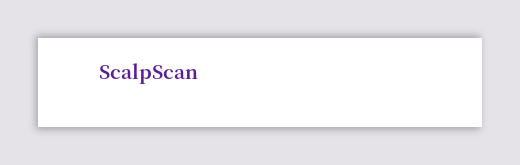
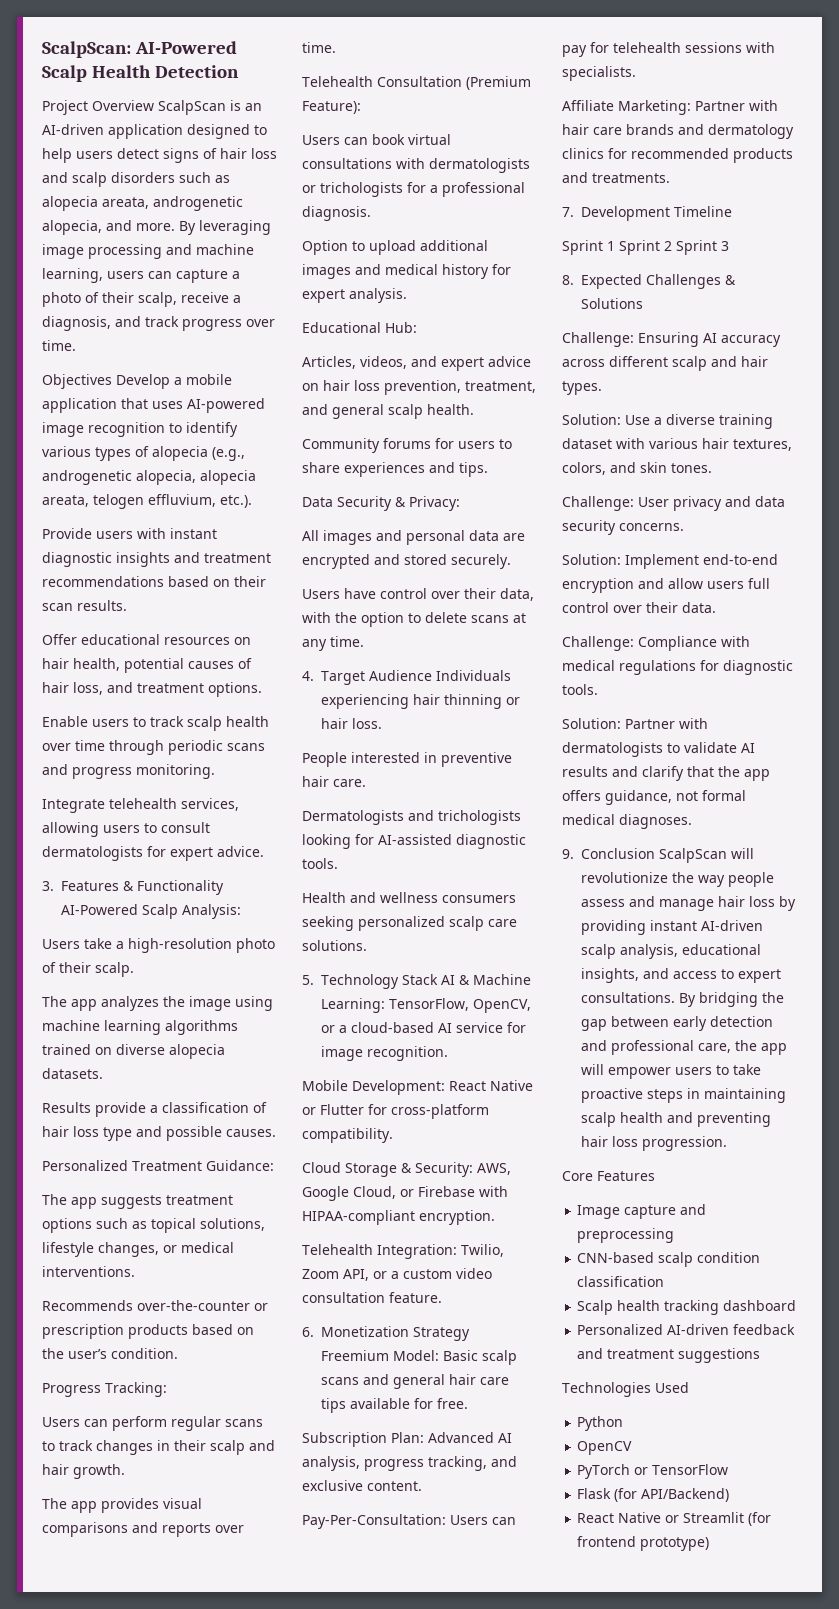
[99,63,198,84] ScalpScan -> [42,41,237,58] [42,65,239,82] [42,100,262,115] [42,124,267,139] [42,148,277,163] [42,172,230,187] [42,196,243,211] [42,220,271,235] [42,244,254,259] [42,268,240,283] [42,292,241,307] [42,316,275,331] [42,340,76,351] [42,374,232,389] [42,398,265,413] [42,422,238,437] [42,446,245,461] [42,470,256,485] [42,494,252,509] [42,528,217,539] [42,552,271,567] [42,576,266,587] [42,600,127,611] [42,634,251,645] [42,658,252,673] [42,682,262,697] [42,716,269,731] [42,740,265,755] [42,764,215,779] [42,798,239,813] [42,822,210,837] [42,846,264,861] [42,880,225,895] [61,904,242,919] [42,938,275,953] [42,962,134,977] [42,996,273,1011] [42,1020,238,1035] [42,1044,225,1059] [42,1068,103,1079] [42,1102,267,1117] [42,1126,276,1141] [42,1160,274,1171] [42,1194,233,1209] [42,1218,265,1233] [42,1242,234,1257] [42,1266,135,1277] [42,1300,268,1311] [42,1324,254,1339] [42,1348,178,1359] [42,1382,167,1397] [42,1416,263,1431] [42,1440,275,1455] [42,1464,125,1479] [42,1498,202,1513] [42,1522,244,1537] [302,42,336,53] [302,76,531,90] [302,101,361,114] [302,134,451,145] [302,158,530,173] [302,182,525,197] [302,206,371,221] [302,240,488,255] [302,264,511,279] [302,288,407,303] [302,322,417,333] [302,356,531,371] [302,380,536,395] [302,404,474,419] [302,438,512,453] [302,462,488,477] [302,496,460,511] [302,530,525,545] [302,554,511,569] [302,588,534,601] [302,612,526,627] [302,636,364,651] [302,670,512,685] [321,694,521,709] [321,718,383,729] [302,752,512,767] [302,776,366,787] [302,810,521,825] [302,834,526,849] [302,858,338,869] [302,892,516,903] [302,916,517,931] [302,940,367,951] [302,974,532,989] [321,998,532,1013] [321,1022,527,1033] [321,1046,449,1061] [302,1080,533,1095] [302,1104,489,1119] [302,1128,393,1143] [302,1162,511,1177] [302,1186,508,1201] [302,1210,495,1225] [302,1244,504,1259] [302,1268,492,1281] [302,1292,442,1303] [302,1326,471,1341] [321,1350,518,1365] [321,1374,510,1389] [321,1398,469,1413] [302,1432,512,1447] [302,1456,517,1471] [302,1480,422,1491] [302,1514,516,1529] [562,42,775,57] [562,66,636,81] [562,100,778,115] [562,124,794,139] [562,148,793,163] [562,172,670,183] [562,206,733,221] [562,240,729,255] [562,274,737,289] [581,298,644,309] [562,332,781,347] [562,356,768,371] [562,381,602,395] [562,414,773,429] [562,438,792,451] [562,462,712,475] [562,496,785,511] [562,520,684,535] [562,554,778,569] [562,578,770,593] [562,602,716,613] [562,636,750,651] [562,660,793,675] [562,684,598,695] [562,718,708,729] [562,742,755,757] [562,766,770,781] [562,790,746,805] [562,814,692,829] [562,848,755,863] [581,872,775,887] [581,896,797,911] [581,920,764,935] [581,944,762,959] [581,968,782,983] [581,992,785,1007] [581,1016,774,1031] [581,1040,788,1055] [581,1064,762,1079] [581,1088,787,1103] [581,1112,772,1127] [581,1136,728,1151] [562,1171,655,1181] [577,1204,707,1219] [577,1228,675,1243] [577,1252,761,1267] [577,1276,665,1287] [577,1300,797,1315] [577,1324,796,1335] [577,1348,761,1363] [562,1382,689,1397] [577,1416,624,1431] [577,1441,633,1455] [577,1464,729,1479] [577,1488,730,1502] [577,1512,772,1526] [577,1536,710,1551] ScalpScan: AI-Powered Scalp Health Detection // Project Overview ScalpScan is an AI-driven application designed to help users detect signs of hair loss and scalp disorders such as alopecia areata, androgenetic alopecia, and more. By leveraging image processing and machine learning, users can capture a photo of their scalp, receive a diagnosis, and track progress over time. // Objectives Develop a mobile application that uses AI-powered image recognition to identify various types of alopecia (e.g., androgenetic alopecia, alopecia areata, telogen effluvium, etc.). // Provide users with instant diagnostic insights and treatment recommendations based on their scan results. // Offer educational resources on hair health, potential causes of hair loss, and treatment options. // Enable users to track scalp health over time through periodic scans and progress monitoring. // Integrate telehealth services, allowing users to consult dermatologists for expert advice. // 3. Features & Functionality AI-Powered Scalp Analysis: // Users take a high-resolution photo of their scalp. // The app analyzes the image using machine learning algorithms trained on diverse alopecia datasets. // Results provide a classification of hair loss type and possible causes. // Personalized Treatment Guidance: // The app suggests treatment options such as topical solutions, lifestyle changes, or medical interventions. // Recommends over-the-counter or prescription products based on the user’s condition. // Progress Tracking: // Users can perform regular scans to track changes in their scalp and hair growth. // The app provides visual comparisons and reports over time. // Telehealth Consultation (Premium Feature): // Users can book virtual consultations with dermatologists or trichologists for a professional diagnosis. // Option to upload additional images and medical history for expert analysis. // Educational Hub: // Articles, videos, and expert advice on hair loss prevention, treatment, and general scalp health. // Community forums for users to share experiences and tips. // Data Security & Privacy: // All images and personal data are encrypted and stored securely. // Users have control over their data, with the option to delete scans at any time. // 4. Target Audience Individuals experiencing hair thinning or hair loss. // People interested in preventive hair care. // Dermatologists and trichologists looking for AI-assisted diagnostic tools. // Health and wellness consumers seeking personalized scalp care solutions. // 5. Technology Stack AI & Machine Learning: TensorFlow, OpenCV, or a cloud-based AI service for image recognition. // Mobile Development: React Native or Flutter for cross-platform compatibility. // Cloud Storage & Security: AWS, Google Cloud, or Firebase with HIPAA-compliant encryption. // Telehealth Integration: Twilio, Zoom API, or a custom video consultation feature. // 6. Monetization Strategy Freemium Model: Basic scalp scans and general hair care tips available for free. // Subscription Plan: Advanced AI analysis, progress tracking, and exclusive content. // Pay-Per-Consultation: Users can pay for telehealth sessions with specialists. // Affiliate Marketing: Partner with hair care brands and dermatology clinics for recommended products and treatments. // 7. Development Timeline // Sprint 1 Sprint 2 Sprint 3 // 8. Expected Challenges & Solutions // Challenge: Ensuring AI accuracy across different scalp and hair types. // Solution: Use a diverse training dataset with various hair textures, colors, and skin tones. // Challenge: User privacy and data security concerns. // Solution: Implement end-to-end encryption and allow users full control over their data. // Challenge: Compliance with medical regulations for diagnostic tools. // Solution: Partner with dermatologists to validate AI results and clarify that the app offers guidance, not formal medical diagnoses. // 9. Conclusion ScalpScan will revolutionize the way people assess and manage hair loss by providing instant AI-driven scalp analysis, educational insights, and access to expert consultations. By bridging the gap between early detection and professional care, the app will empower users to take proactive steps in maintaining scalp health and preventing hair loss progression. // Core Features // Image capture and preprocessing // CNN-based scalp condition classification // Scalp health tracking dashboard // Personalized AI-driven feedback and treatment suggestions // Technologies Used // Python // OpenCV // PyTorch or TensorFlow // Flask (for API/Backend) // React Native or Streamlit (for frontend prototype)

